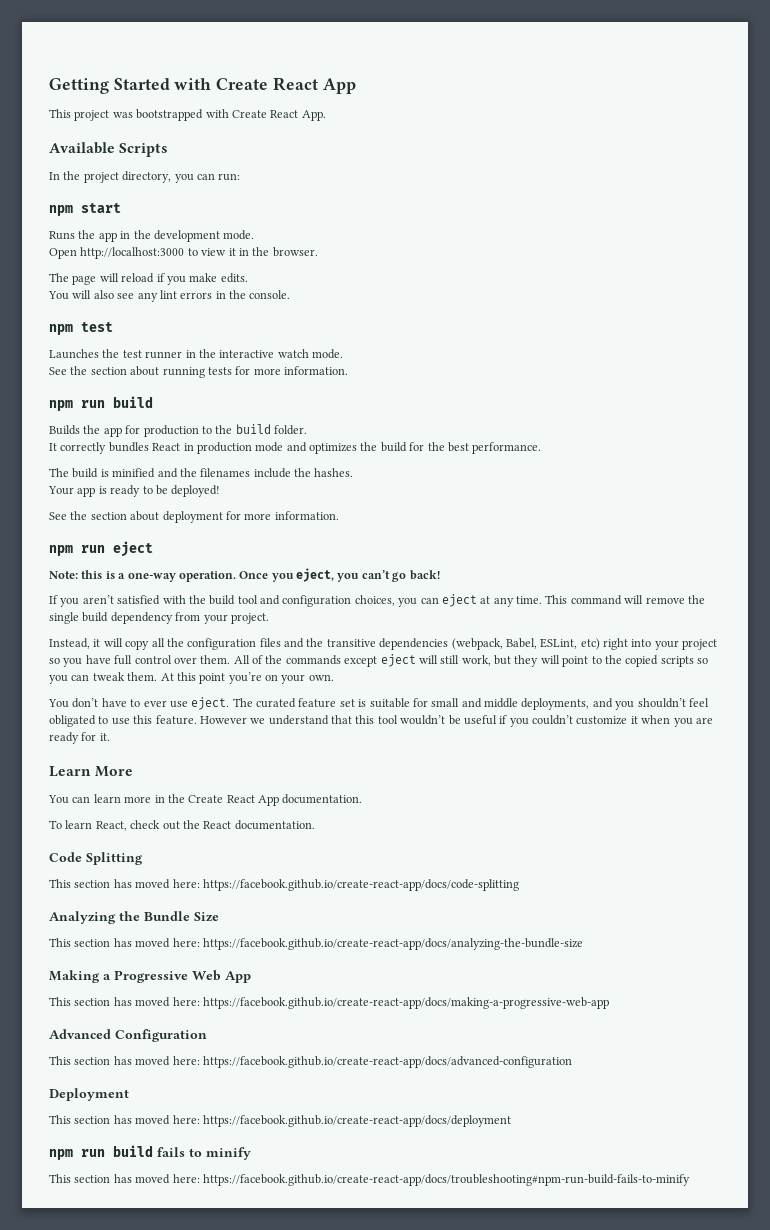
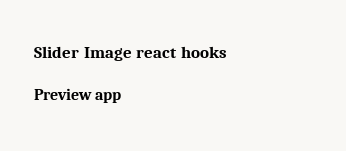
[49,77,356,94] [49,109,326,121] [49,142,169,157] [49,171,241,183] [49,203,121,216] [49,230,255,242] [49,247,318,259] [49,273,248,285] [48,290,291,302] [49,322,113,335] [49,349,343,359] [49,366,348,378] [49,396,153,411] [49,424,307,437] [49,442,542,454] [49,468,354,478] [48,485,221,497] [49,511,339,523] [49,541,153,557] [49,568,440,582] [49,594,705,607] [49,612,269,624] [49,638,718,650] [49,654,708,667] [49,672,334,684] [48,697,709,710] [49,715,713,727] [49,732,110,744] [49,766,134,777] [48,794,363,806] [49,820,315,831] [49,852,143,865] [49,879,519,891] [49,911,219,924] [49,938,583,950] [49,970,251,983] [49,997,609,1009] [49,1029,207,1042] [49,1056,572,1068] [49,1088,129,1101] [49,1115,511,1127] [49,1145,251,1160] [49,1174,690,1186] Getting Started with Create React App // This project was bootstrapped with Create React App. // Available Scripts // In the project directory, you can run: // npm start // Runs the app in the development mode. // Open http://localhost:3000 to view it in the browser. // The page will reload if you make edits. // You will also see any lint errors in the console. // npm test // Launches the test runner in the interactive watch mode. // See the section about running tests for more information. // npm run build // Builds the app for production to the build folder. // It correctly bundles React in production mode and optimizes the build for the best performance. // The build is minified and the filenames include the hashes. // Your app is ready to be deployed! // See the section about deployment for more information. // npm run eject // Note: this is a one-way operation. Once you eject, you can’t go back! // If you aren’t satisfied with the build tool and configuration choices, you can eject at any time. This command will remove the single build dependency from your project. // Instead, it will copy all the configuration files and the transitive dependencies (webpack, Babel, ESLint, etc) right into your project so you have full control over them. All of the commands except eject will still work, but they will point to the copied scripts so you can tweak them. At this point you’re on your own. // You don’t have to ever use eject. The curated feature set is suitable for small and middle deployments, and you shouldn’t feel obligated to use this feature. However we understand that this tool wouldn’t be useful if you couldn’t customize it when you are ready for it. // Learn More // You can learn more in the Create React App documentation. // To learn React, check out the React documentation. // Code Splitting // This section has moved here: https://facebook.github.io/create-react-app/docs/code-splitting // Analyzing the Bundle Size // This section has moved here: https://facebook.github.io/create-react-app/docs/analyzing-the-bundle-size // Making a Progressive Web App // This section has moved here: https://facebook.github.io/create-react-app/docs/making-a-progressive-web-app // Advanced Configuration // This section has moved here: https://facebook.github.io/create-react-app/docs/advanced-configuration // Deployment // This section has moved here: https://facebook.github.io/create-react-app/docs/deployment // npm run build fails to minify // This section has moved here: https://facebook.github.io/create-react-app/docs/troubleshooting#npm-run-build-fails-to-minify -> [34,46,227,61] [34,88,122,103] Slider Image react hooks // Preview app

